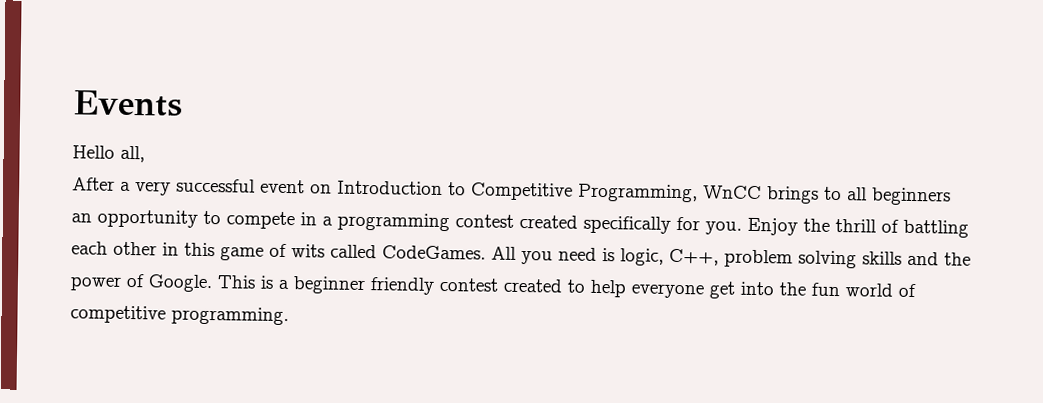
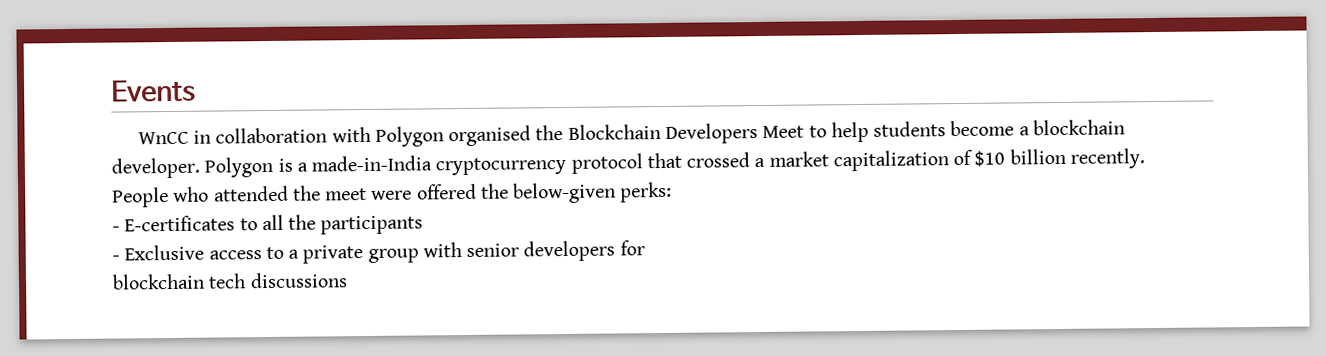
[72,145,145,163] [72,177,951,206] [71,209,969,238] [71,241,971,269] [70,273,916,299] [70,305,289,326] Hello all, // After a very successful event on Introduction to Competitive Programming, WnCC brings to all beginners an opportunity to compete in a programming contest created specifically for you. Enjoy the thrill of battling each other in this game of wits called CodeGames. All you need is logic, C++, problem solving skills and the power of Google. This is a beginner friendly contest created to help everyone get into the fun world of competitive programming. -> [137,119,1125,147] [111,148,1145,179] [112,181,673,208] [112,214,424,235] [112,240,645,264] [112,272,348,290] WnCC in collaboration with Polygon organised the Blockchain Developers Meet to help students become a blockchain developer. Polygon is a made-in-India cryptocurrency protocol that crossed a market capitalization of $10 billion recently. // People who attended the meet were offered the below-given perks: // - E-certificates to all the participants // - Exclusive access to a private group with senior developers for // blockchain tech discussions

